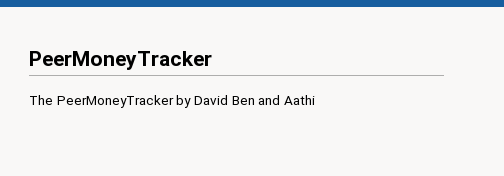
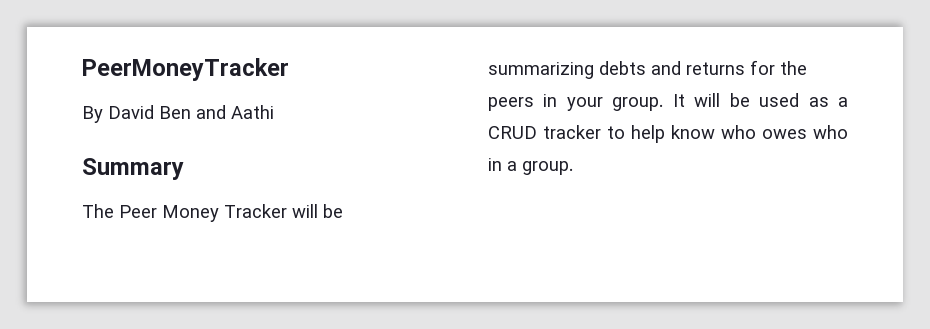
[29,95,192,108] The PeerMoneyTracker by -> [82,106,103,123] By
(315, 100) none -> [82,158,184,180] [82,204,343,222] [488,60,807,79] [488,93,848,111] [488,125,848,143] [488,158,573,175] // Summary // The Peer Money Tracker will be summarizing debts and returns for the peers in your group. It will be used as a CRUD tracker to help know who owes who in a group.

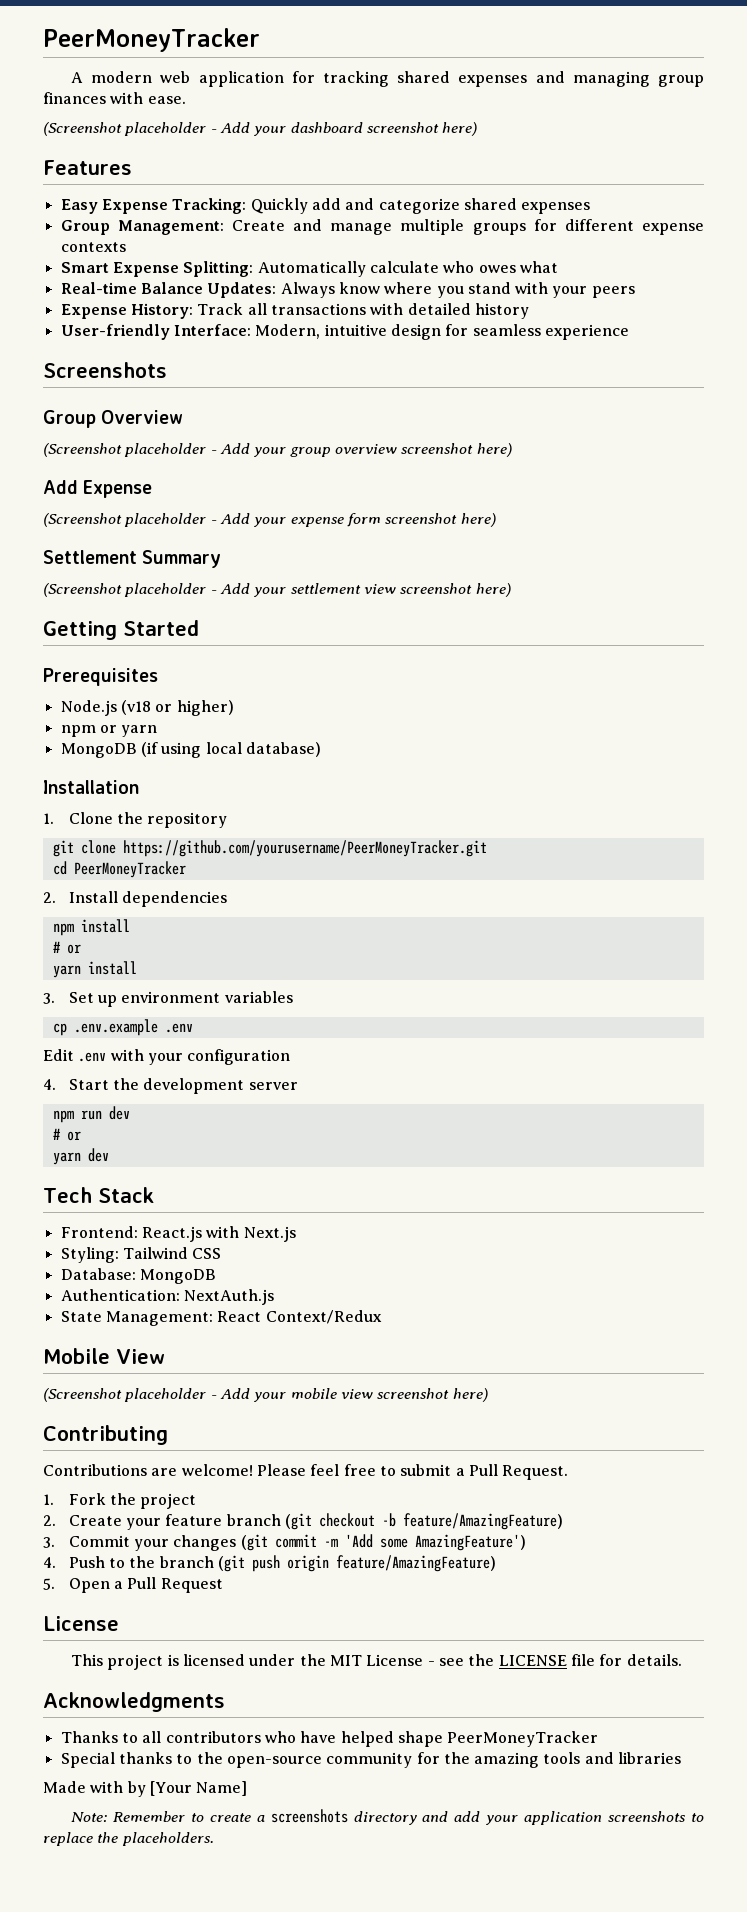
[82,58,289,81] [82,105,274,123] [82,158,184,180] [82,204,343,222] [488,60,807,79] [488,93,848,111] [488,125,848,143] [488,158,573,175] PeerMoneyTracker // By David Ben and Aathi // Summary // The Peer Money Tracker will be summarizing debts and returns for the peers in your group. It will be used as a CRUD tracker to help know who owes who in a group. -> [43,28,260,52] [71,71,705,87] [43,92,186,104] [43,122,478,136] [43,160,132,175] [60,198,591,214] [60,219,704,235] [60,242,126,252] [60,261,558,277] [60,282,635,298] [60,303,529,319] [60,324,629,340] [43,362,167,378] [43,410,184,428] [43,443,512,457] [43,480,153,498] [43,513,496,527] [43,550,222,568] [43,583,511,597] [43,620,199,640] [43,668,158,686] [60,700,234,716] [60,725,158,737] [60,742,321,758] [43,780,139,794] [43,812,228,828] [52,840,487,857] [52,861,186,878] [43,891,227,907] [52,919,130,936] [52,941,81,954] [52,961,137,978] [43,991,293,1007] [52,1019,193,1036] [43,1049,291,1065] [43,1078,298,1094] [52,1106,130,1123] [52,1128,81,1141] [52,1148,109,1165] [43,1187,154,1203] [60,1226,296,1242] [60,1247,222,1263] [60,1268,216,1284] [60,1289,274,1305] [60,1310,382,1326] [43,1348,165,1364] [43,1388,488,1402] [43,1425,168,1445] [43,1464,569,1480] [43,1493,197,1509] [43,1513,563,1530] [43,1534,526,1551] [43,1555,496,1572] [43,1577,223,1593] [43,1616,119,1631] [71,1654,682,1670] [43,1692,225,1712] [60,1731,599,1747] [60,1752,682,1768] [43,1781,248,1797] [71,1809,705,1825] [43,1832,214,1846] PeerMoneyTracker // A modern web application for tracking shared expenses and managing group finances with ease. // (Screenshot placeholder - Add your dashboard screenshot here) // Features // Easy Expense Tracking: Quickly add and categorize shared expenses // Group Management: Create and manage multiple groups for different expense contexts // Smart Expense Splitting: Automatically calculate who owes what // Real-time Balance Updates: Always know where you stand with your peers // Expense History: Track all transactions with detailed history // User-friendly Interface: Modern, intuitive design for seamless experience // Screenshots // Group Overview // (Screenshot placeholder - Add your group overview screenshot here) // Add Expense // (Screenshot placeholder - Add your expense form screenshot here) // Settlement Summary // (Screenshot placeholder - Add your settlement view screenshot here) // Getting Started // Prerequisites // Node.js (v18 or higher) // npm or yarn // MongoDB (if using local database) // Installation // 1. Clone the repository // git clone https://github.com/yourusername/PeerMoneyTracker.git // cd PeerMoneyTracker // 2. Install dependencies // npm install // # or // yarn install // 3. Set up environment variables // cp .env.example .env // Edit .env with your configuration // 4. Start the development server // npm run dev // # or // yarn dev // Tech Stack // Frontend: React.js with Next.js // Styling: Tailwind CSS // Database: MongoDB // Authentication: NextAuth.js // State Management: React Context/Redux // Mobile View // (Screenshot placeholder - Add your mobile view screenshot here) // Contributing // Contributions are welcome! Please feel free to submit a Pull Request. // 1. Fork the project // 2. Create your feature branch (git checkout -b feature/AmazingFeature) // 3. Commit your changes (git commit -m 'Add some AmazingFeature') // 4. Push to the branch (git push origin feature/AmazingFeature) // 5. Open a Pull Request // License // This project is licensed under the MIT License - see the LICENSE file for details. // Acknowledgments // Thanks to all contributors who have helped shape PeerMoneyTracker // Special thanks to the open-source community for the amazing tools and libraries // Made with by [Your Name] // Note: Remember to create a screenshots directory and add your application screenshots to replace the placeholders.

